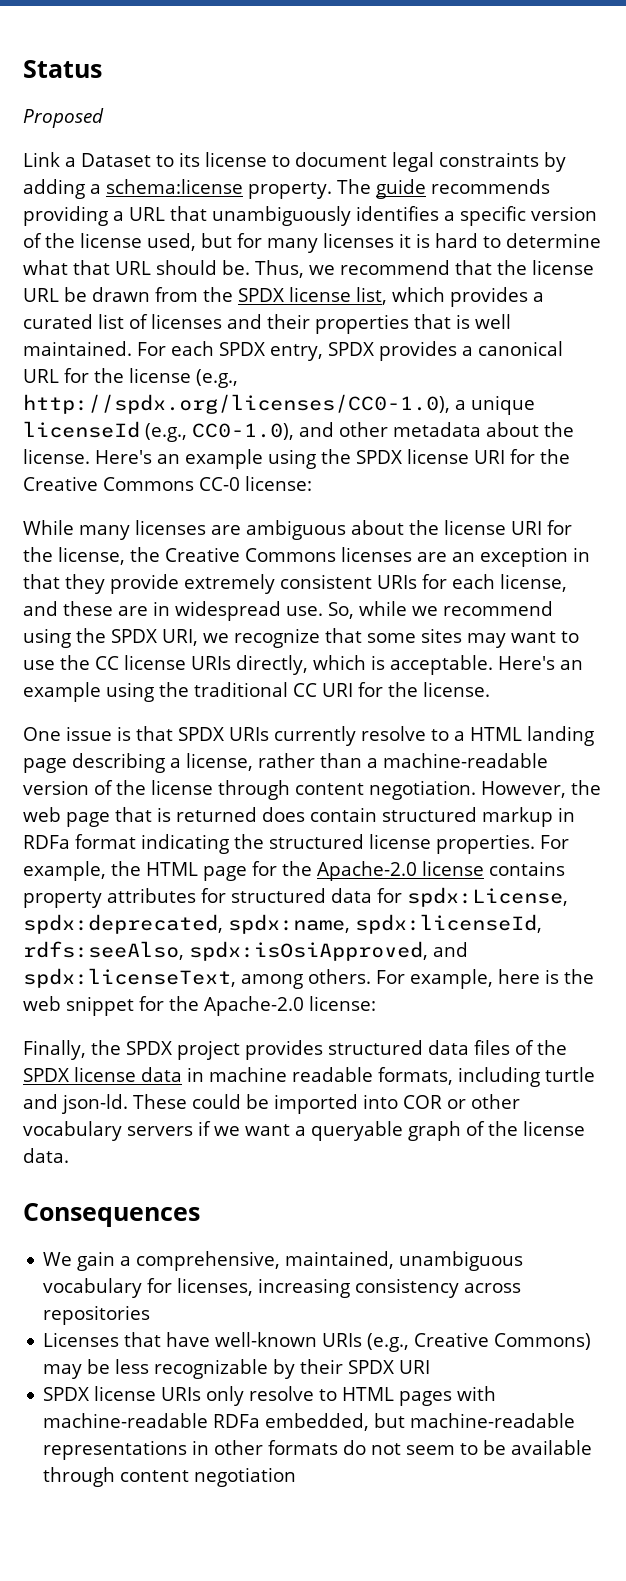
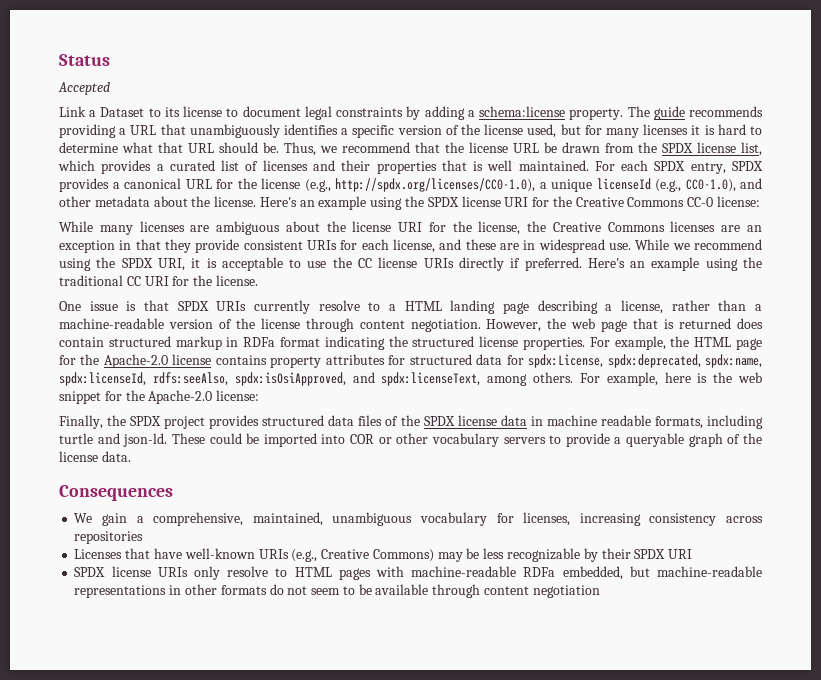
[23,108,104,128] Proposed -> [58,82,110,95] Accepted
[184,574,275,594] extremely -> (240, 246) none
[328,601,407,619] So, while -> [635,239,670,250] While
[203,628,556,648] we recognize that some sites may want -> [191,257,283,271] it is acceptable
[236,655,493,675] directly, which is acceptable. -> [458,257,582,271] directly if preferred.
[198,1121,290,1136] if we want -> [549,433,610,447] to provide

